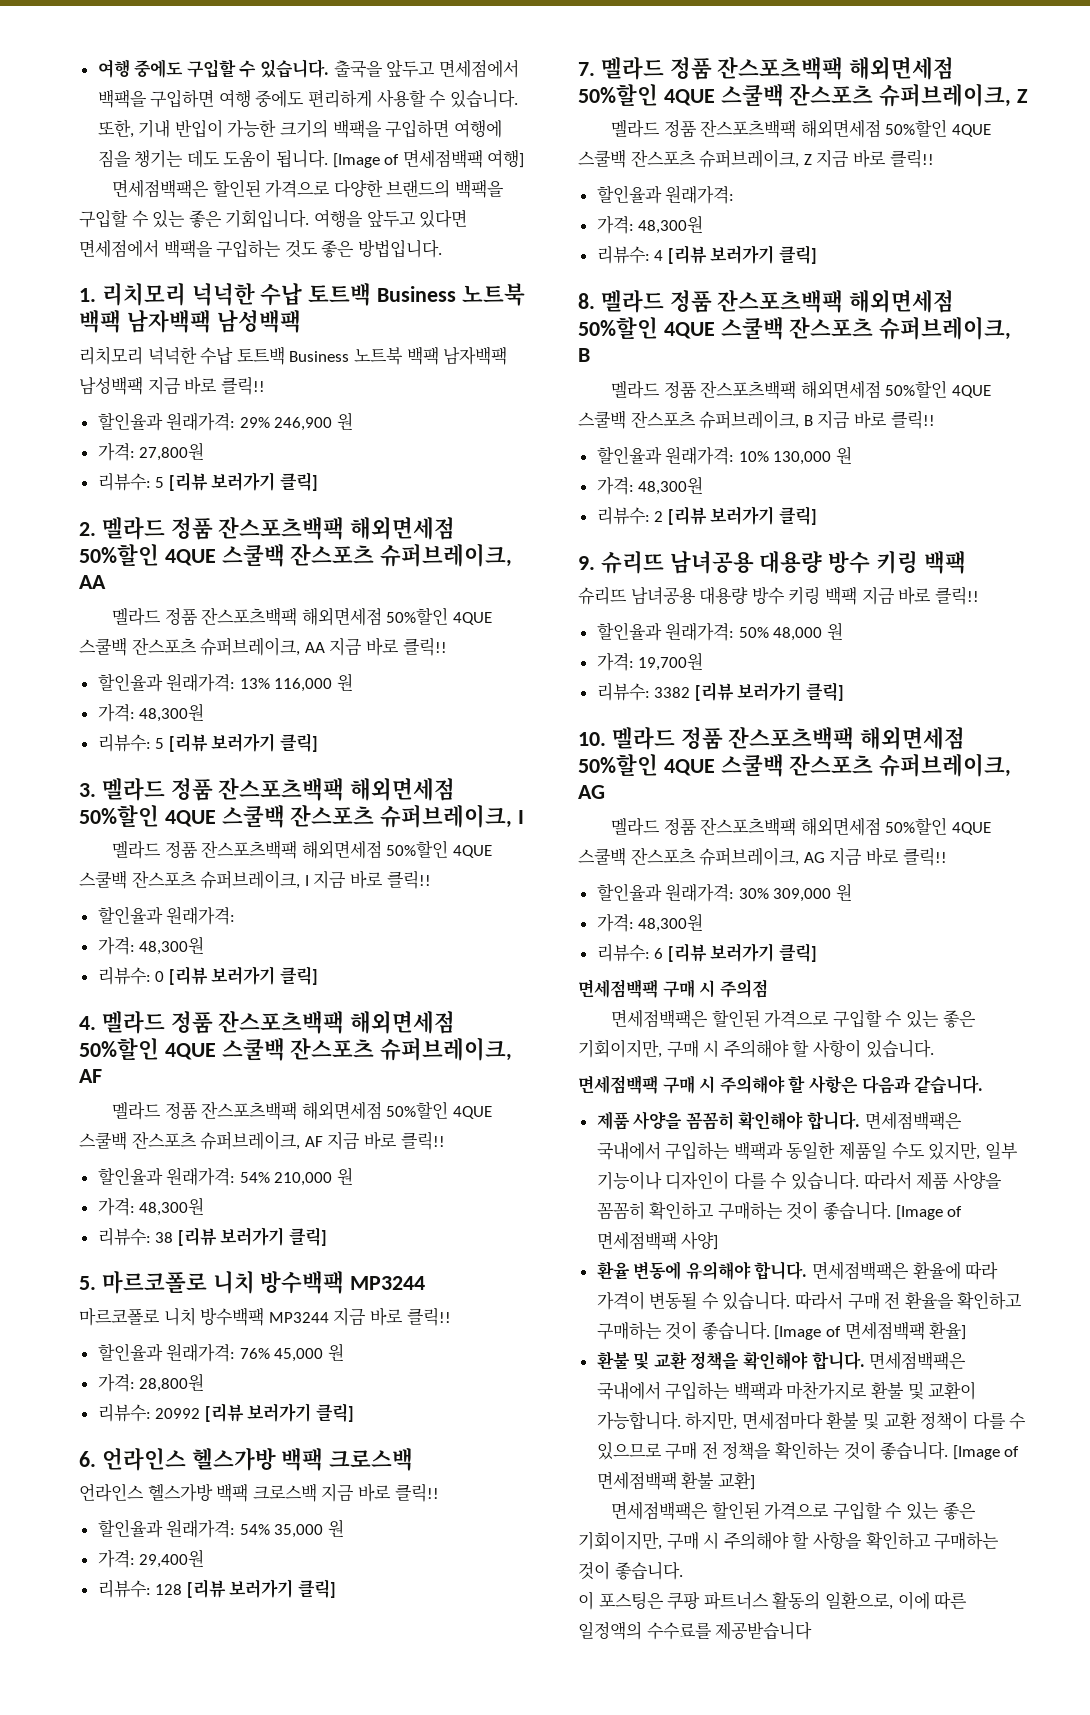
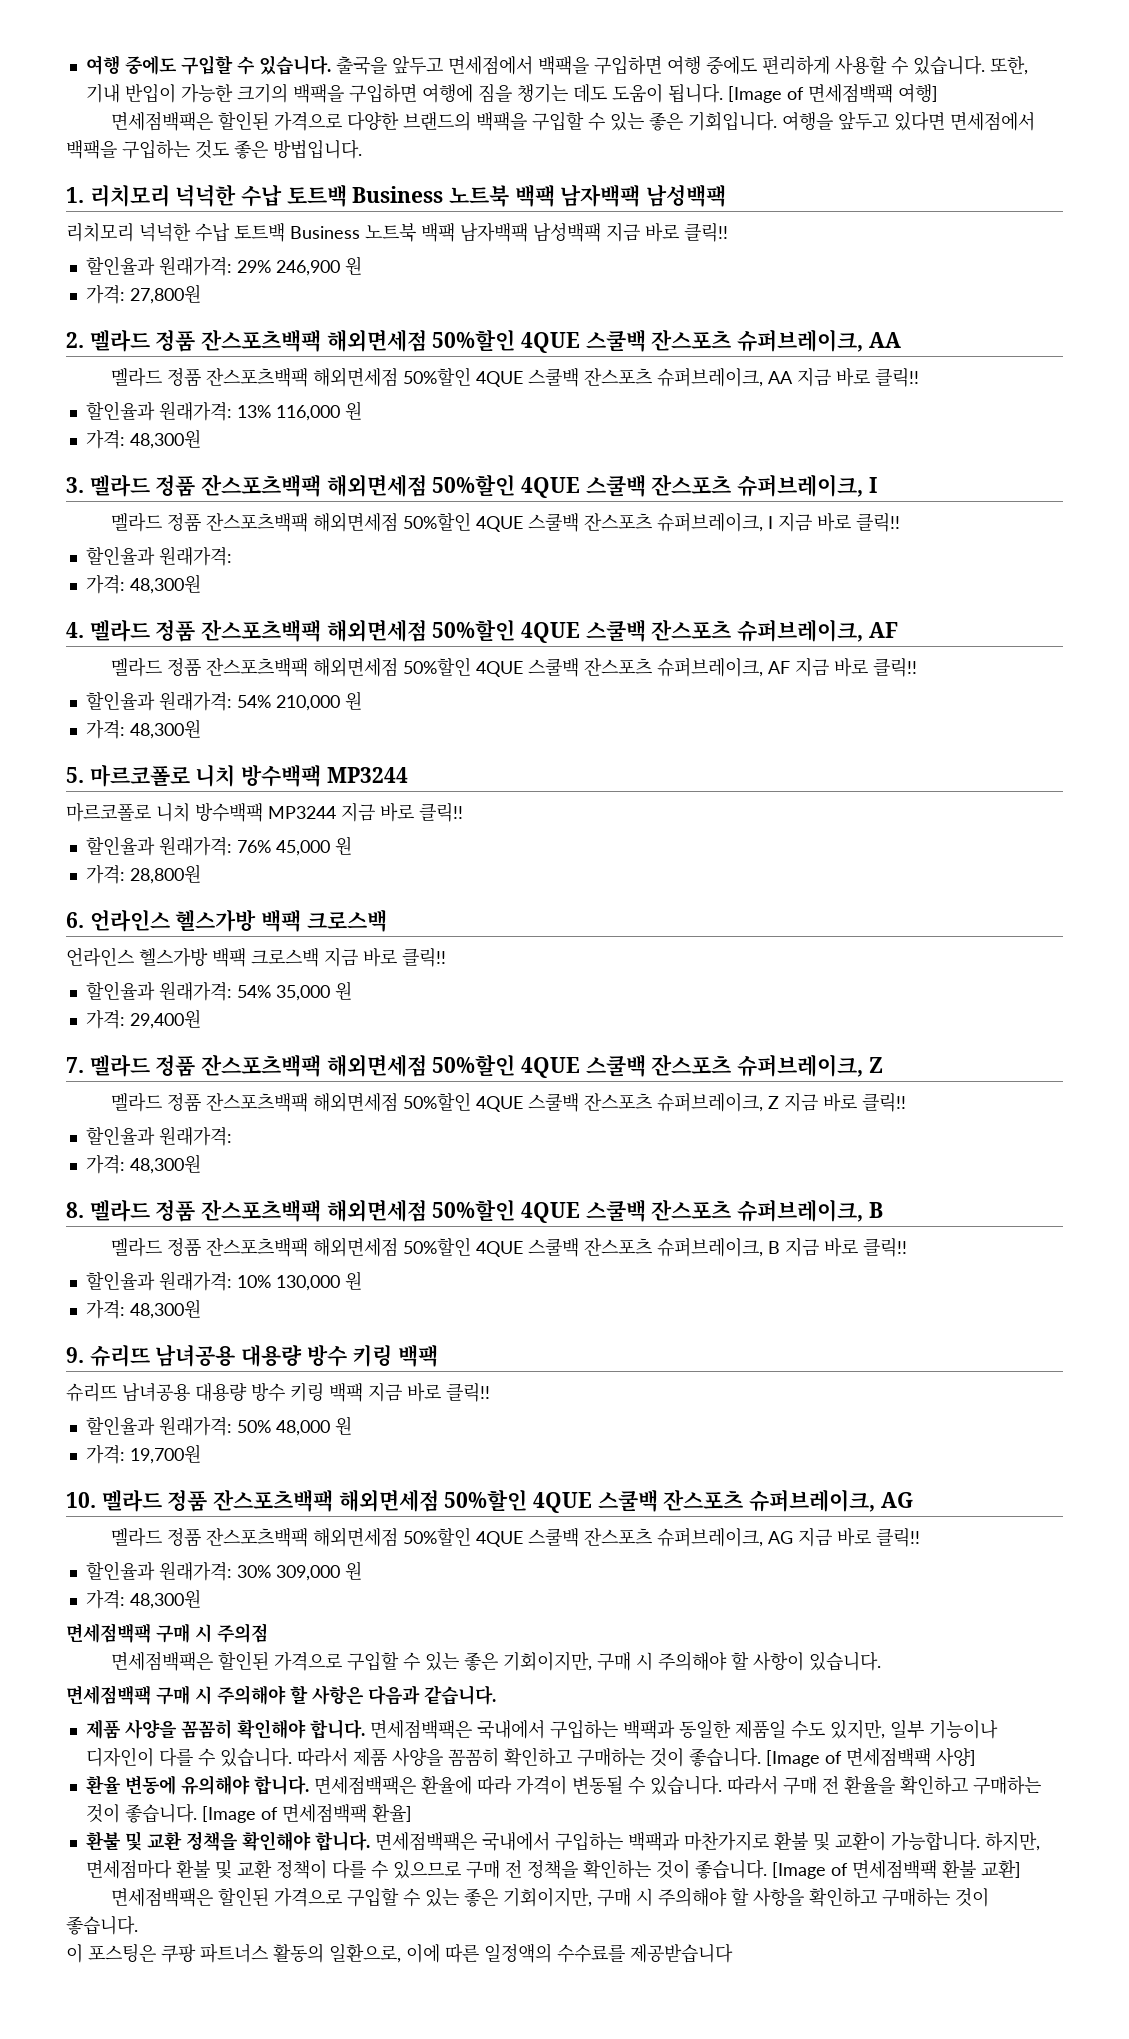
[97,472,319,491] // 리뷰수: 5 [리뷰 보러가기 클릭] -> (201, 294) none
[97,733,319,752] // 리뷰수: 5 [리뷰 보러가기 클릭] -> (201, 439) none
[97,966,319,985] // 리뷰수: 0 [리뷰 보러가기 클릭] -> (201, 584) none
[97,1227,328,1246] // 리뷰수: 38 [리뷰 보러가기 클릭] -> (201, 729) none
[97,1403,355,1422] // 리뷰수: 20992 [리뷰 보러가기 클릭] -> (201, 874) none
[97,1579,337,1598] // 리뷰수: 128 [리뷰 보러가기 클릭] -> (201, 1019) none
[596,245,818,264] // 리뷰수: 4 [리뷰 보러가기 클릭] -> (201, 1164) none
[596,506,818,525] // 리뷰수: 2 [리뷰 보러가기 클릭] -> (201, 1309) none
[596,682,845,701] // 리뷰수: 3382 [리뷰 보러가기 클릭] -> (201, 1454) none
[596,943,818,962] // 리뷰수: 6 [리뷰 보러가기 클릭] -> (201, 1599) none

